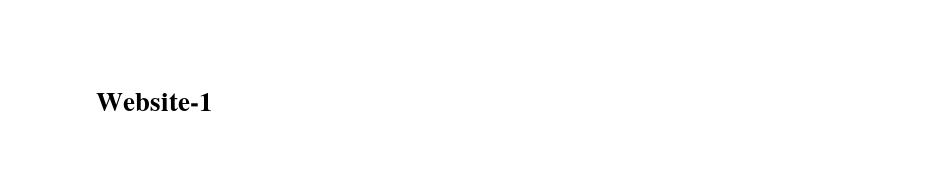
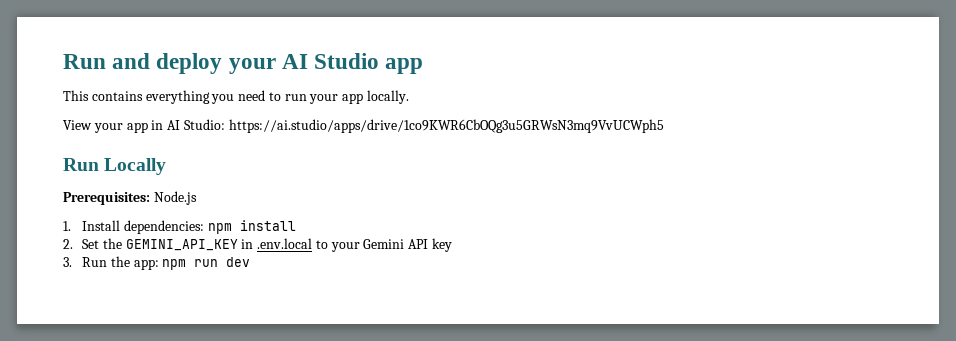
[96,93,213,111] Website-1 -> [63,53,424,74] [63,90,410,104] [63,119,664,133] [63,158,167,175] [63,191,197,205] [63,220,296,234] [63,238,452,252] [63,256,251,270] Run and deploy your AI Studio app // This contains everything you need to run your app locally. // View your app in AI Studio: https://ai.studio/apps/drive/1co9KWR6CbOQg3u5GRWsN3mq9VvUCWph5 // Run Locally // Prerequisites: Node.js // 1. Install dependencies: npm install // 2. Set the GEMINI_API_KEY in .env.local to your Gemini API key // 3. Run the app: npm run dev

